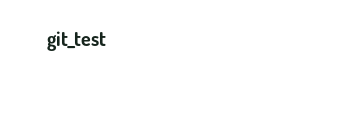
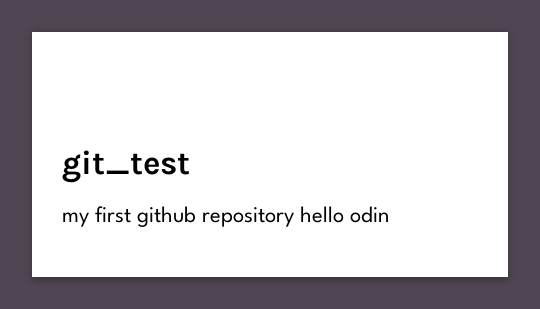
(106, 41) none -> [62,206,390,227] // my first github repository hello odin

